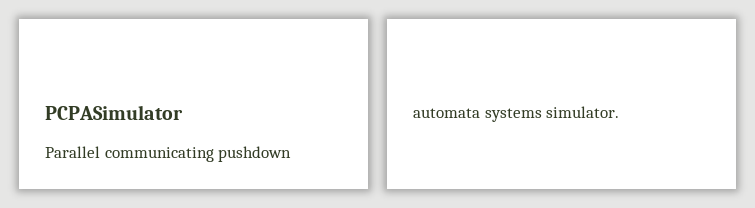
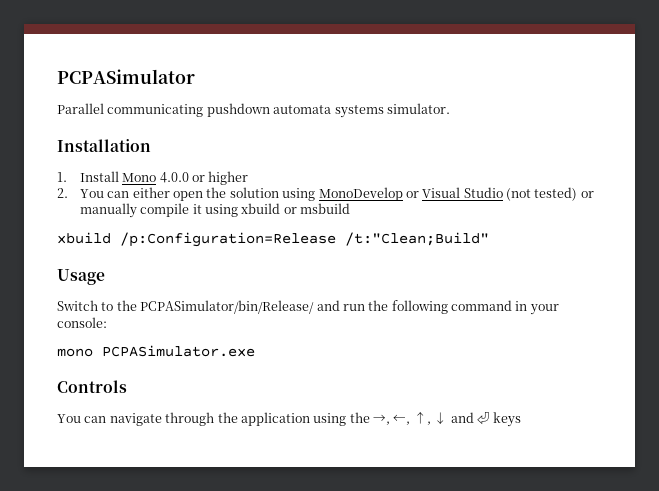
(620, 112) none -> [57,139,151,152] [57,171,249,185] [57,187,594,201] [79,203,351,218] [57,232,489,247] [57,269,105,285] [57,300,559,315] [57,317,107,328] [57,345,255,357] [57,380,127,393] [57,412,522,427] // Installation // 1. Install Mono 4.0.0 or higher // 2. You can either open the solution using MonoDevelop or Visual Studio (not tested) or manually compile it using xbuild or msbuild // xbuild /p:Configuration=Release /t:"Clean;Build" // Usage // Switch to the PCPASimulator/bin/Release/ and run the following command in your console: // mono PCPASimulator.exe // Controls // You can navigate through the application using the →, ←, ↑, ↓ and ⏎ keys

